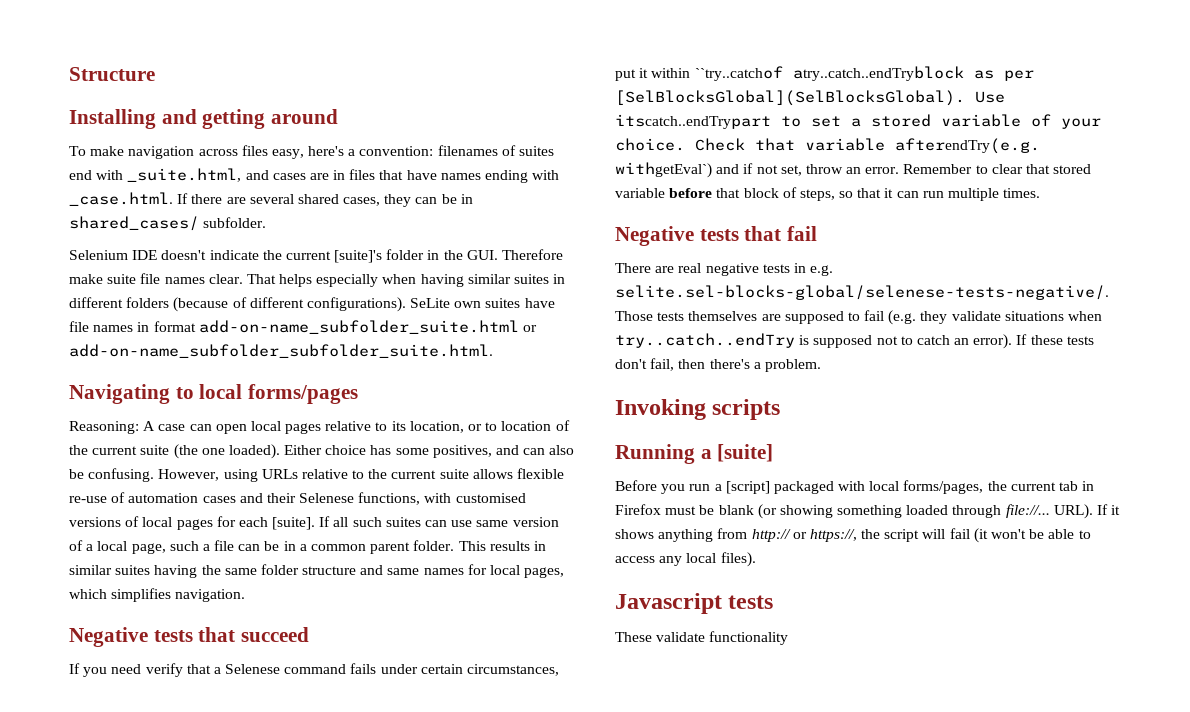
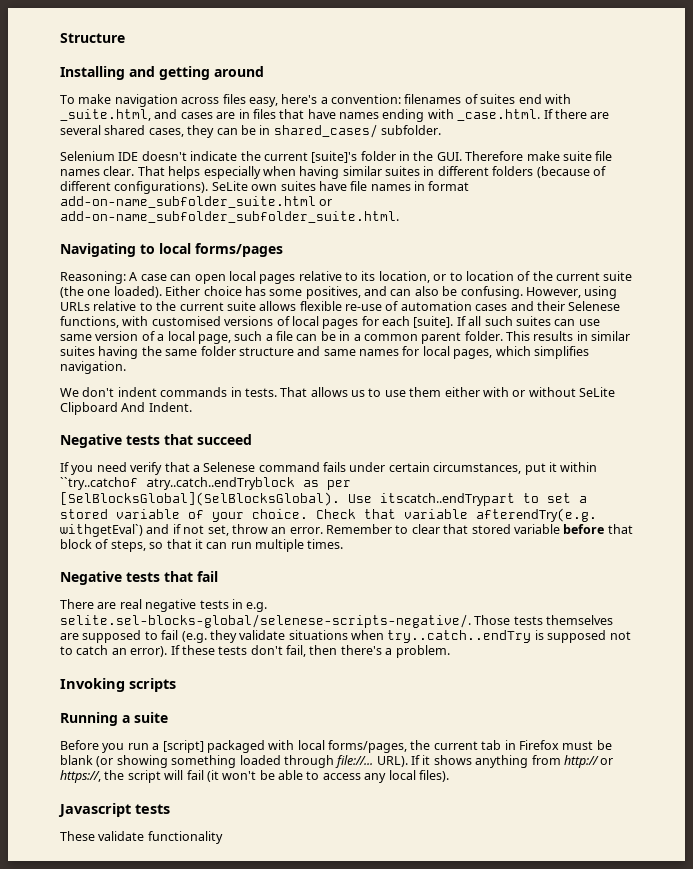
(246, 595) none -> [60,387,615,397] [60,402,192,415] // We don't indent commands in tests. That allows us to use them either with or without SeLite Clipboard And Indent.
[615,285,1109,300] selite.sel-blocks-global/selenese-tests-negative/. -> [60,614,471,628] selite.sel-blocks-global/selenese-scripts-negative/.
[717,444,774,462] [suite] -> [134,712,168,723] suite

